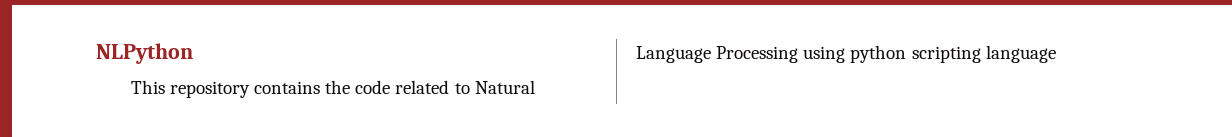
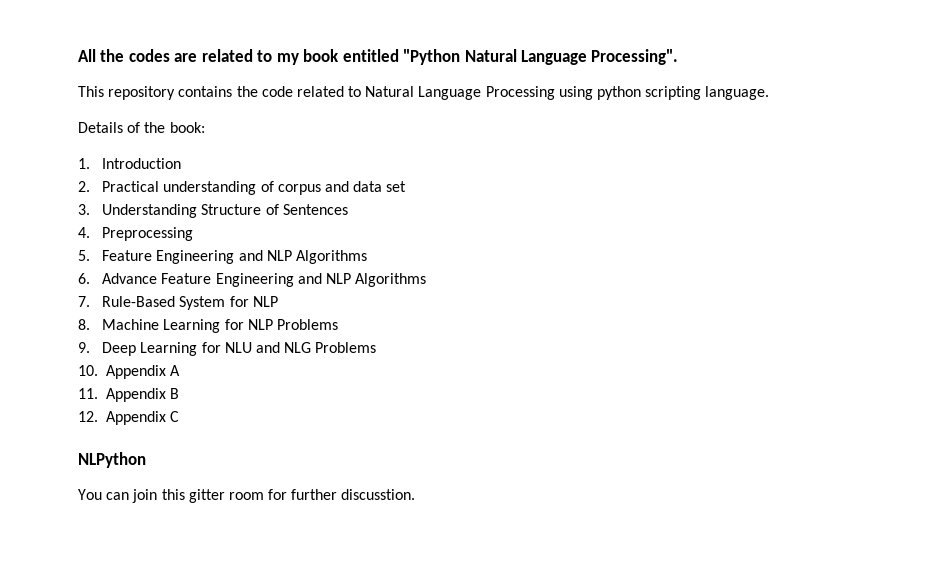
[96,43,193,64] NLPython -> [78,49,679,65] All the codes are related to my book entitled "Python Natural Language Processing".
[985,45,1056,63] language -> [705,86,770,100] [78,122,205,133] [78,158,182,169] [78,181,407,195] [78,204,348,218] [78,227,194,241] [78,250,367,264] [78,273,427,287] [78,296,278,310] [78,319,338,333] [78,342,377,356] [78,365,180,379] [78,388,179,402] [78,411,179,425] [78,452,146,468] [78,489,416,503] language. // Details of the book: // 1. Introduction // 2. Practical understanding of corpus and data set // 3. Understanding Structure of Sentences // 4. Preprocessing // 5. Feature Engineering and NLP Algorithms // 6. Advance Feature Engineering and NLP Algorithms // 7. Rule-Based System for NLP // 8. Machine Learning for NLP Problems // 9. Deep Learning for NLU and NLG Problems // 10. Appendix A // 11. Appendix B // 12. Appendix C // NLPython // You can join this gitter room for further discusstion.

